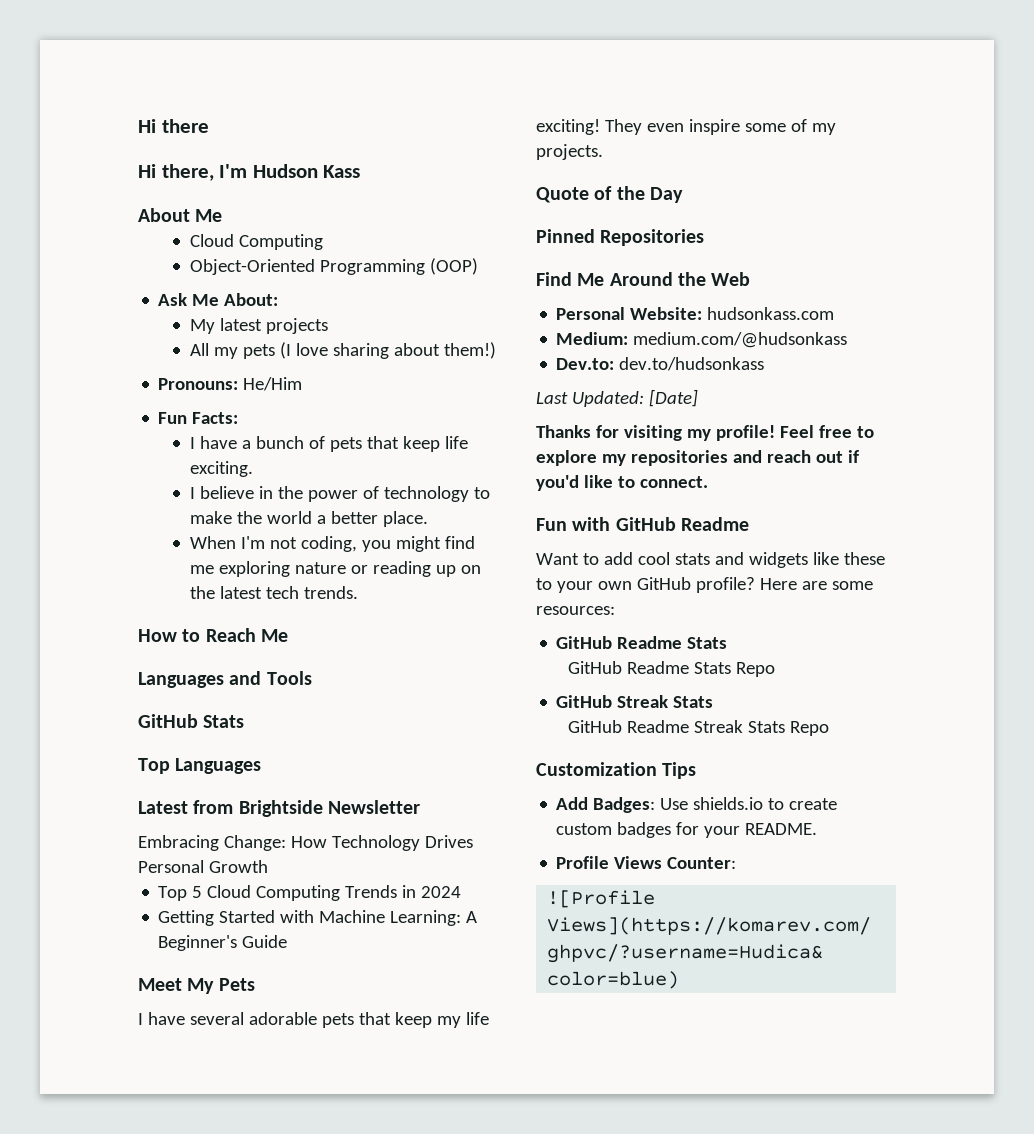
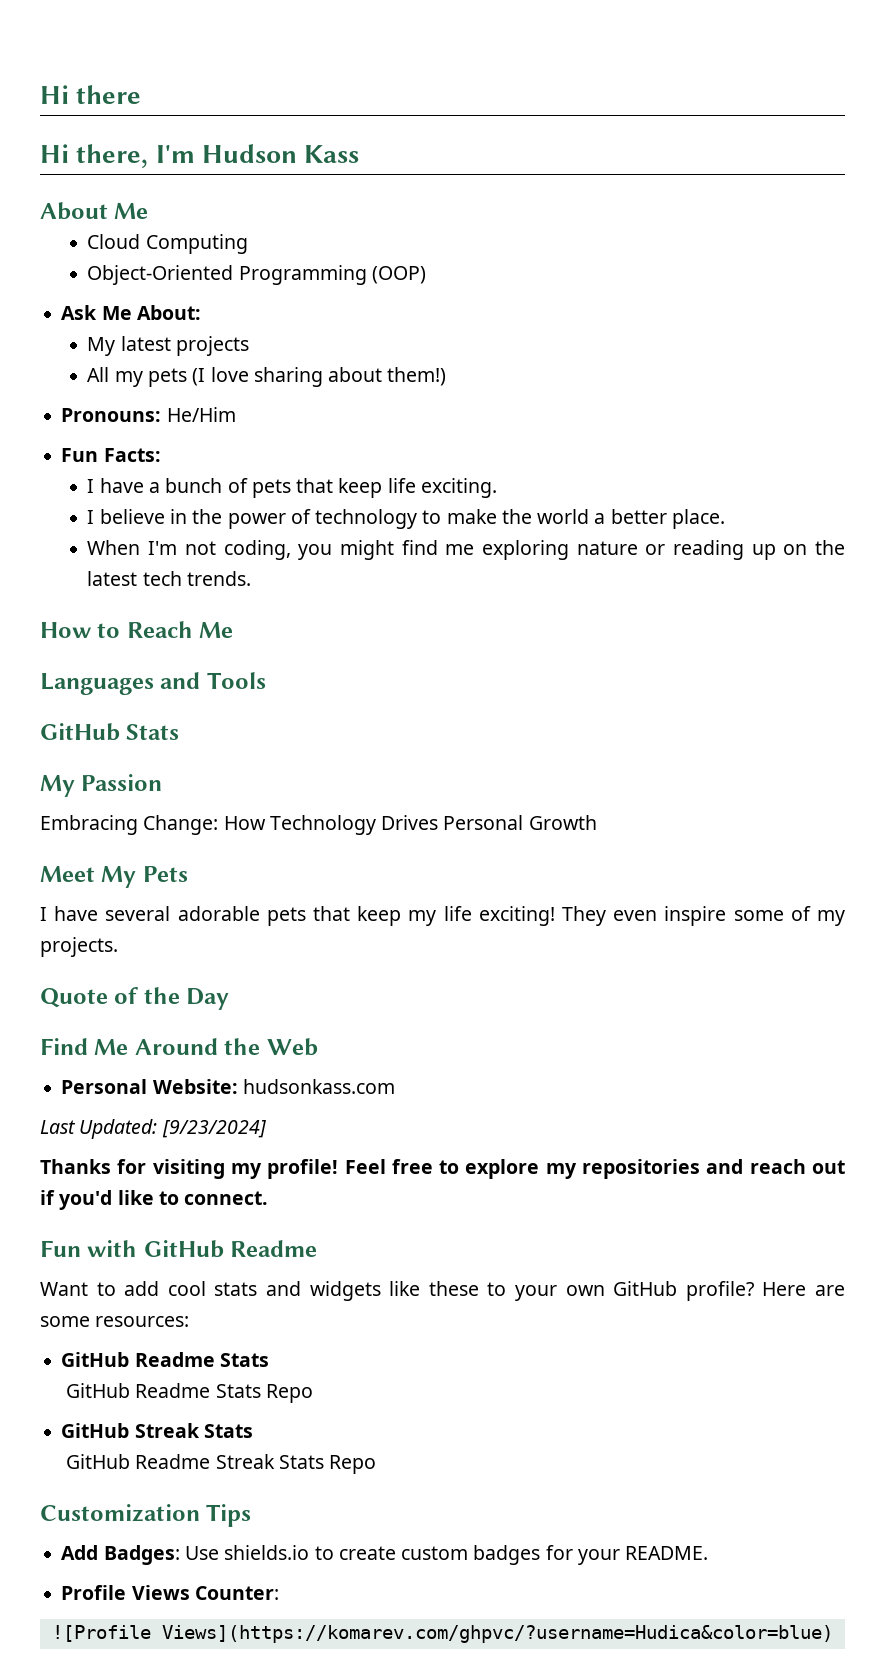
[138,758,262,774] [138,800,420,817] Top Languages // Latest from Brightside Newsletter -> [40,774,163,797] My Passion
[158,885,462,901] [158,910,478,926] [158,935,288,951] // Top 5 Cloud Computing Trends in 2024 // Getting Started with Machine Learning: A Beginner's Guide -> (597, 822) none
[536,229,705,246] // Pinned Repositories -> (230, 999) none
[556,332,848,348] [556,357,765,371] // Medium: medium.com/@hudsonkass // Dev.to: dev.to/hudsonkass -> (395, 1086) none
[648,389,698,407] [Date] -> [161,1120,266,1138] [9/23/2024]

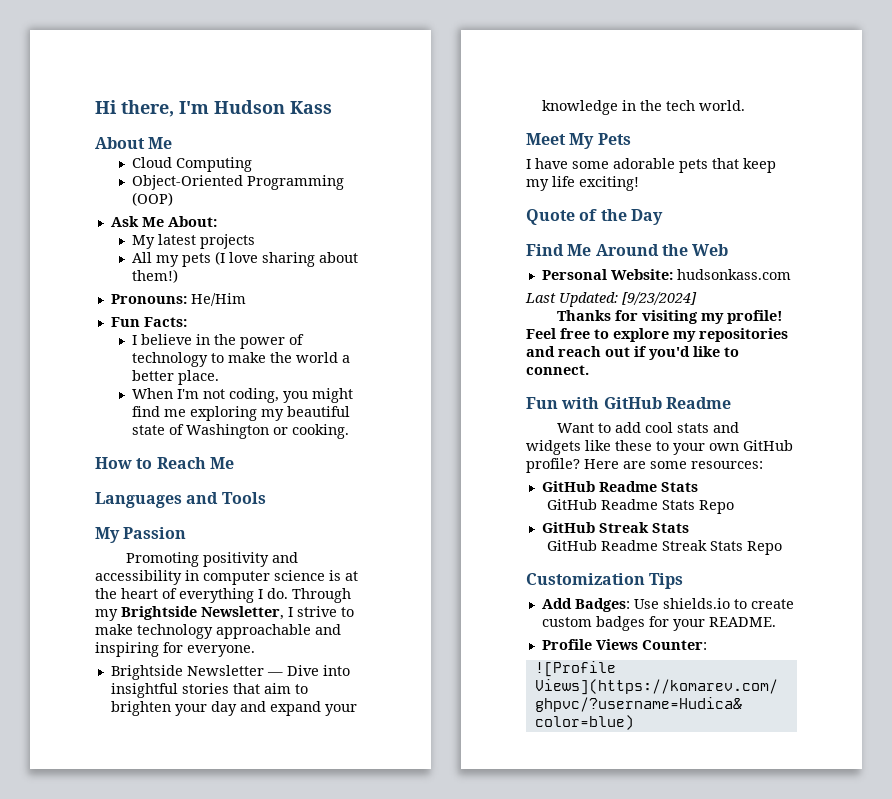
[40,85,142,104] [40,144,69,163] Hi there // Hi -> [95,100,117,114] Hi
[87,478,497,498] // I have a bunch of pets that keep life exciting. -> (187, 322) none
[576,540,845,560] [87,571,251,586] nature or reading up on the latest tech trends. -> [261,406,351,421] [132,424,350,439] my beautiful state of Washington or cooking.
[40,723,180,741] // GitHub Stats -> (266, 498) none
[40,815,597,835] Embracing Change: How Technology Drives Personal Growth -> [125,552,298,567] [95,570,358,585] [95,588,351,603] [95,606,354,621] [95,624,341,639] [95,642,255,657] [110,665,350,680] [110,683,308,698] [110,701,357,716] [541,100,745,115] Promoting positivity and accessibility in computer science is at the heart of everything I do. Through my Brightside Newsletter, I strive to make technology approachable and inspiring for everyone. // Brightside Newsletter — Dive into insightful stories that aim to brighten your day and expand your knowledge in the tech world.
[105,906,171,921] several -> [572,161,609,169] some
[562,906,846,926] [40,937,118,957] They even inspire some of my projects. -> (639, 183) none

